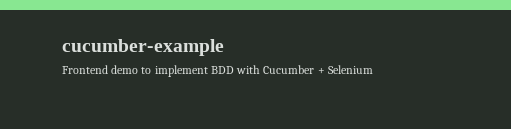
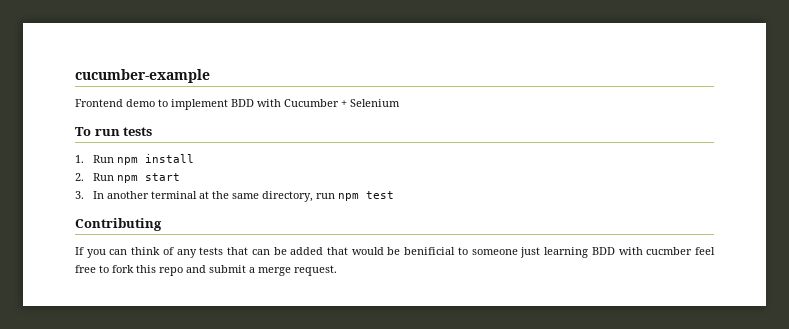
(373, 69) none -> [75,127,153,136] [75,154,195,165] [75,173,181,183] [75,191,395,202] [75,218,162,231] [75,247,716,258] [75,265,337,276] // To run tests // 1. Run npm install // 2. Run npm start // 3. In another terminal at the same directory, run npm test // Contributing // If you can think of any tests that can be added that would be benificial to someone just learning BDD with cucmber feel free to fork this repo and submit a merge request.

